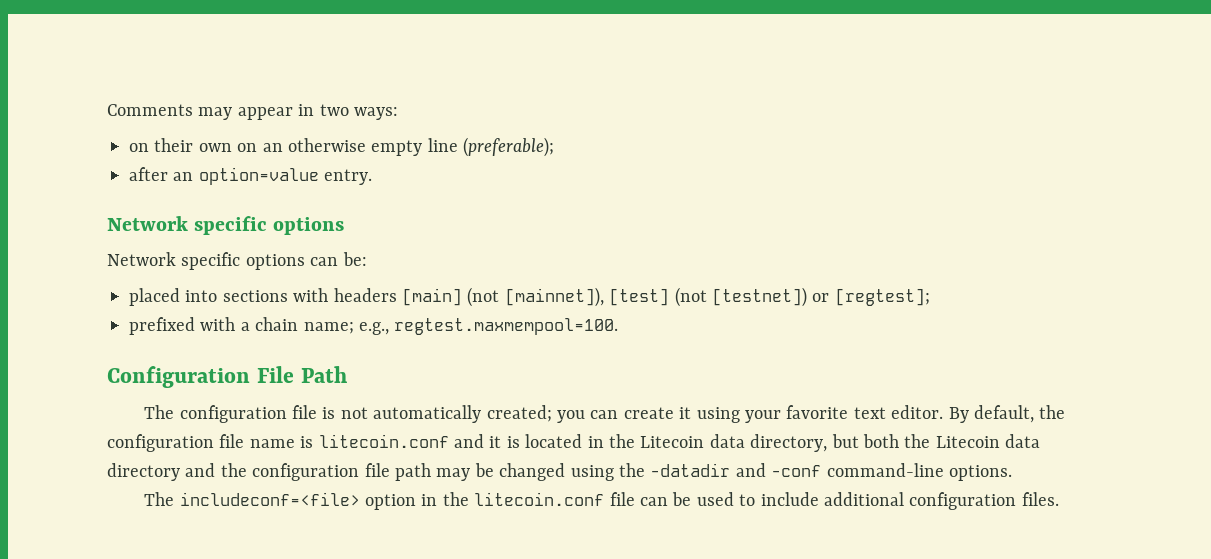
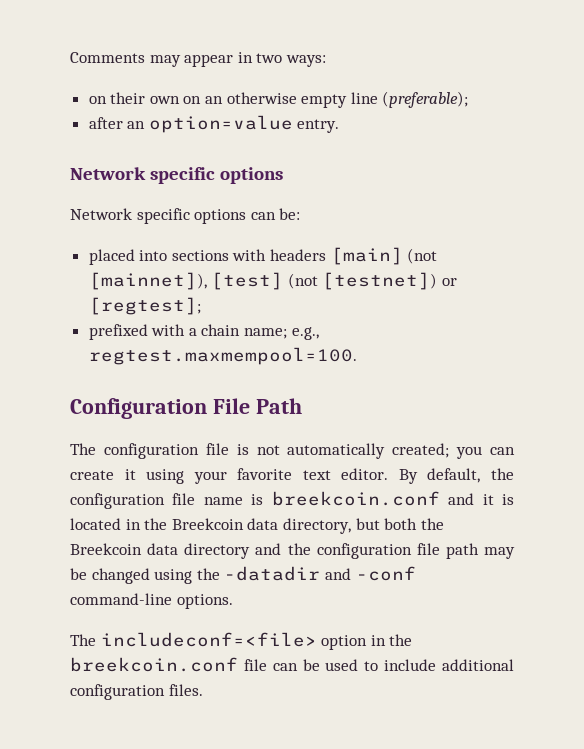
[318,434,449,448] litecoin.conf -> [271,491,440,506] breekcoin.conf
[640,436,705,448] Litecoin -> [171,518,244,530] Breekcoin
[935,436,1000,448] Litecoin -> [70,543,142,555] Breekcoin
[474,492,605,506] litecoin.conf -> [70,657,238,672] breekcoin.conf

